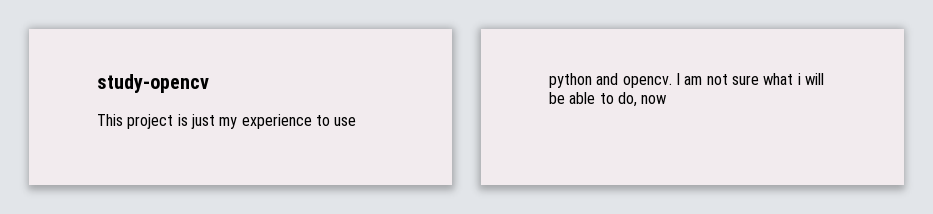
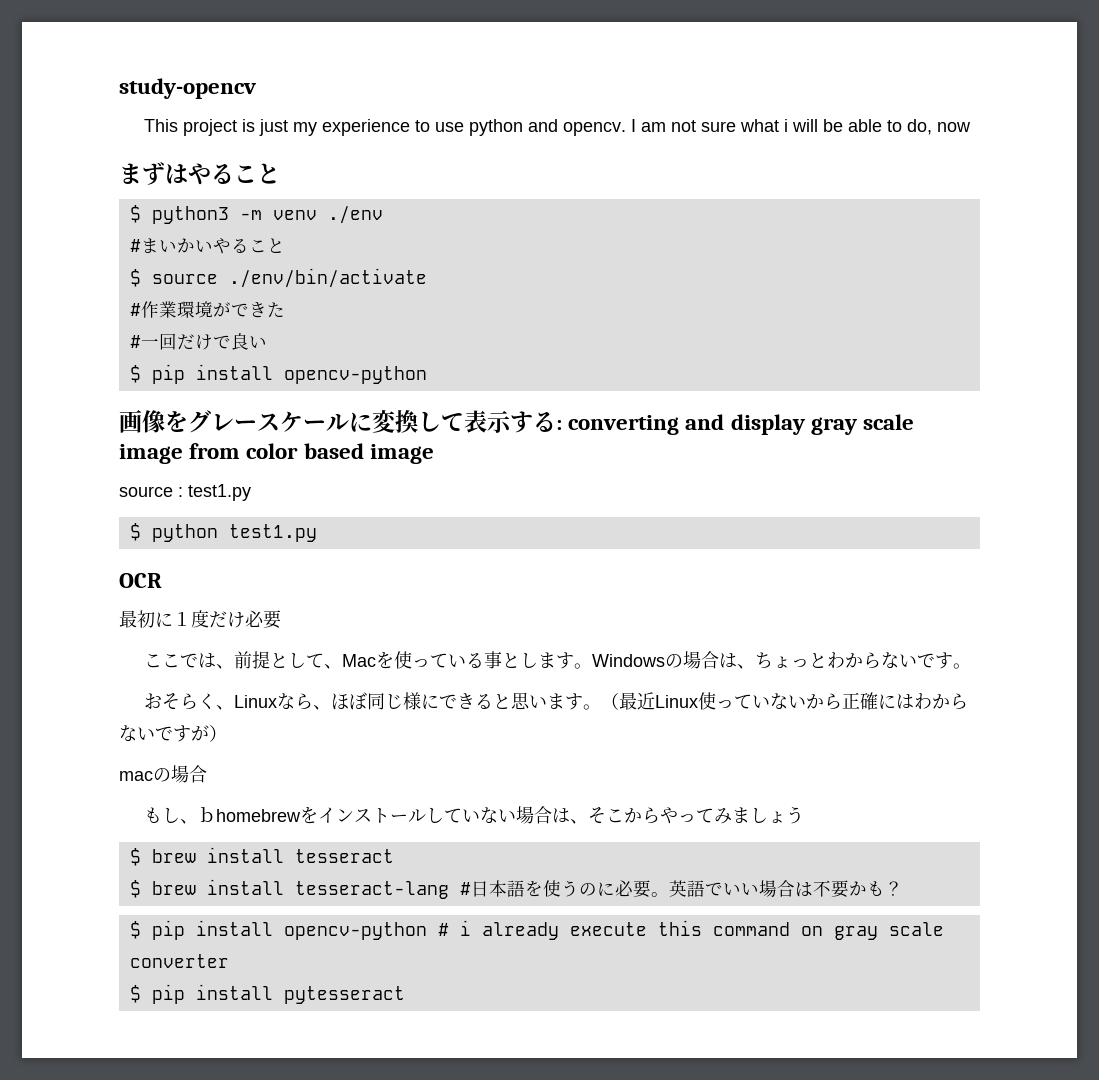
(667, 99) none -> [119,162,280,185] [129,205,383,224] [129,238,285,254] [129,268,427,288] [129,301,285,318] [129,333,267,350] [129,364,427,384] [119,410,915,435] [119,443,434,464] [119,484,251,501] [129,523,317,542] [119,573,162,588] [119,610,281,629] [144,651,972,669] [144,692,969,710] [119,725,227,742] [119,765,207,783] [144,806,805,824] [129,847,394,866] [129,879,903,899] [129,920,944,940] [129,954,229,968] [129,984,405,1004] // まずはやること // $ python3 -m venv ./env // #まいかいやること // $ source ./env/bin/activate // #作業環境ができた // #一回だけで良い // $ pip install opencv-python // 画像をグレースケールに変換して表示する: converting and display gray scale image from color based image // source : test1.py // $ python test1.py // OCR // 最初に１度だけ必要 // ここでは、前提として、Macを使っている事とします。Windowsの場合は、ちょっとわからないです。 // おそらく、Linuxなら、ほぼ同じ様にできると思います。（最近Linux使っていないから正確にはわからないですが） // macの場合 // もし、ｂhomebrewをインストールしていない場合は、そこからやってみましょう // $ brew install tesseract // $ brew install tesseract-lang #日本語を使うのに必要。英語でいい場合は不要かも？ // $ pip install opencv-python # i already execute this command on gray scale converter // $ pip install pytesseract

